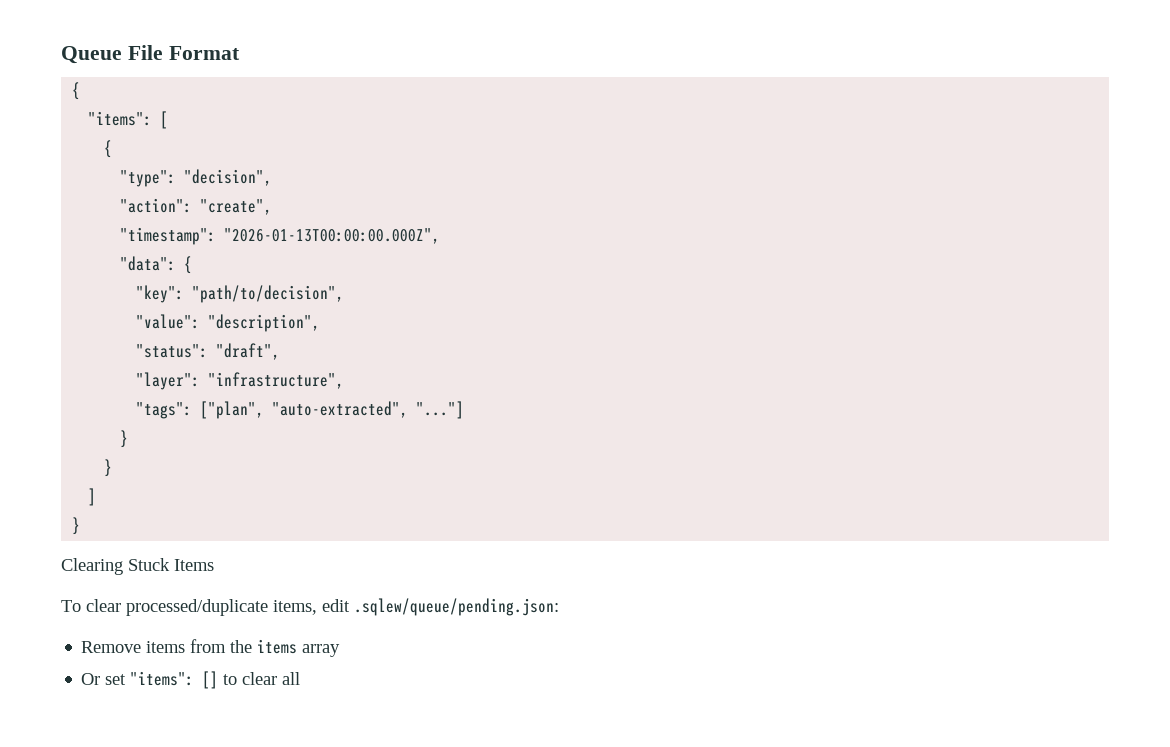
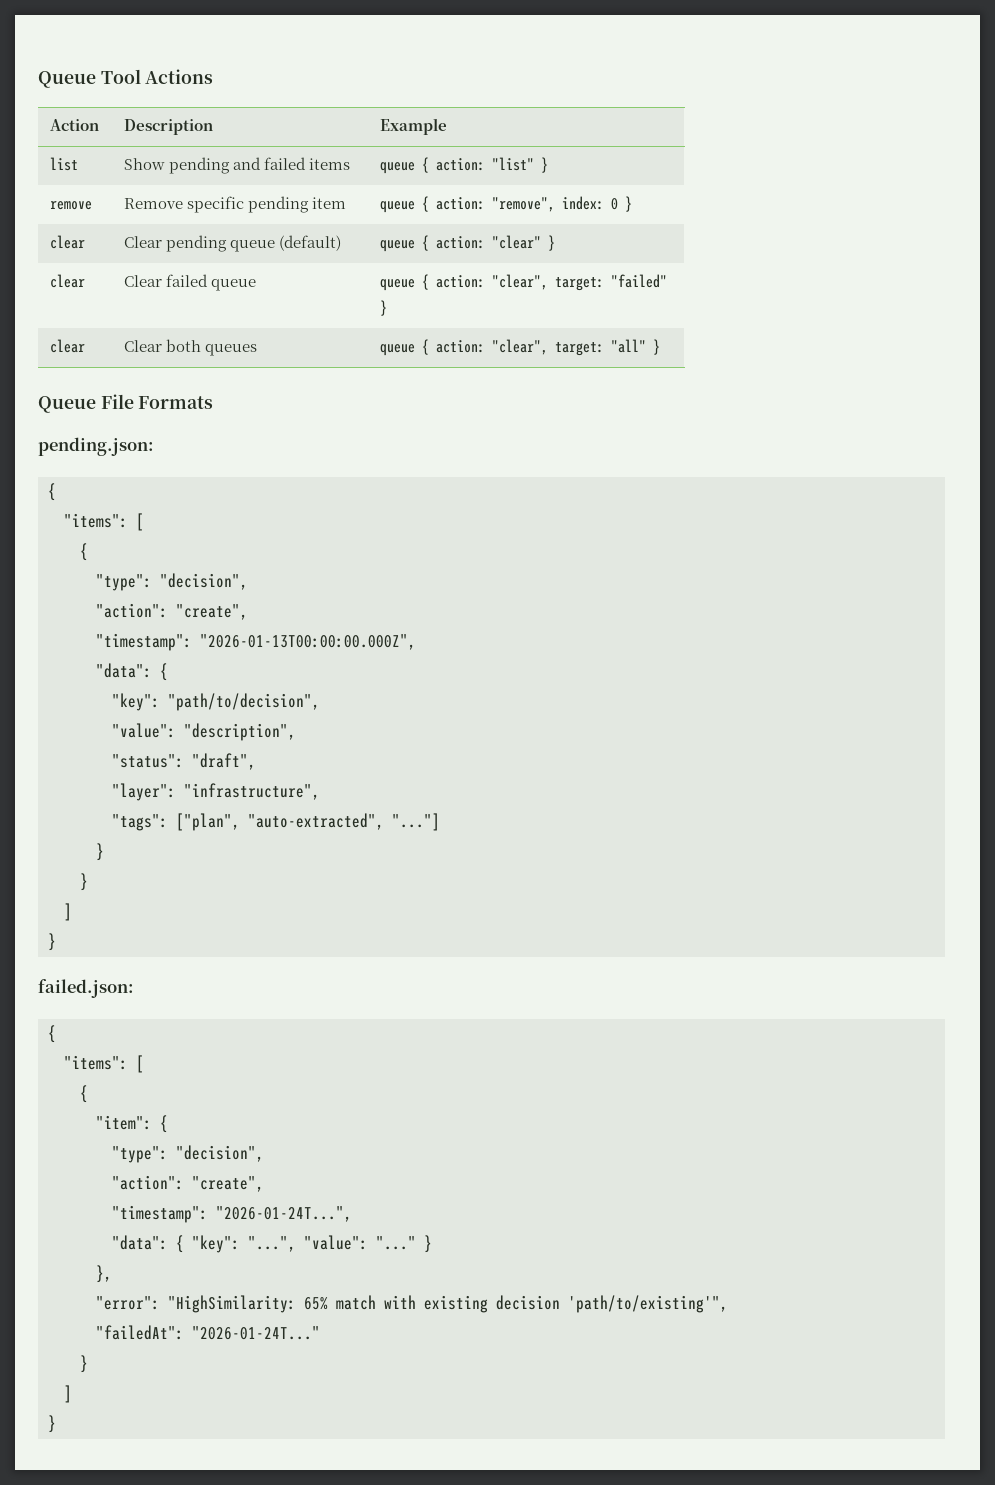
[61,45,240,64] Queue File Format -> [38,69,214,88] [50,119,100,131] [124,119,214,135] [380,118,448,135] [50,157,79,171] [124,157,351,174] [380,157,549,174] [50,201,93,210] [124,196,347,213] [380,196,633,213] [50,235,86,249] [124,235,342,252] [380,235,556,252] [50,274,86,288] [124,274,257,291] [380,274,668,291] [380,300,388,316] [50,339,86,353] [124,339,258,356] [380,339,661,356] [38,394,214,413] [38,437,154,456] Queue Tool Actions // Action | Description | Example // list | Show pending and failed items | queue { action: "list" } // remove | Remove specific pending item | queue { action: "remove", index: 0 } // clear | Clear pending queue (default) | queue { action: "clear" } // clear | Clear failed queue | queue { action: "clear", target: "failed" } // clear | Clear both queues | queue { action: "clear", target: "all" } // Queue File Formats // pending.json:
[61,558,214,575] [61,598,559,616] [81,639,341,657] [81,671,301,689] Clearing Stuck Items // To clear processed/duplicate items, edit .sqlew/queue/pending.json: // Remove items from the items array // Or set "items": [] to clear all -> [38,979,134,998] [47,1025,56,1043] [63,1055,144,1073] [79,1085,88,1103] [95,1115,168,1133] [111,1145,264,1163] [111,1175,264,1192] [111,1205,352,1223] [111,1235,432,1253] [95,1265,112,1283] [95,1295,728,1313] [95,1325,320,1340] [79,1355,88,1373] [63,1385,72,1403] [47,1415,56,1433] failed.json: // { // "items": [ // { // "item": { // "type": "decision", // "action": "create", // "timestamp": "2026-01-24T...", // "data": { "key": "...", "value": "..." } // }, // "error": "HighSimilarity: 65% match with existing decision 'path/to/existing'", // "failedAt": "2026-01-24T..." // } // ] // }

